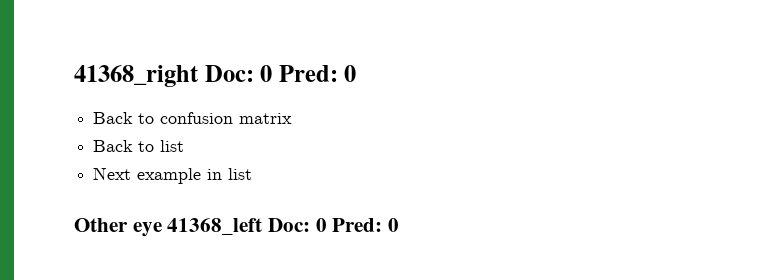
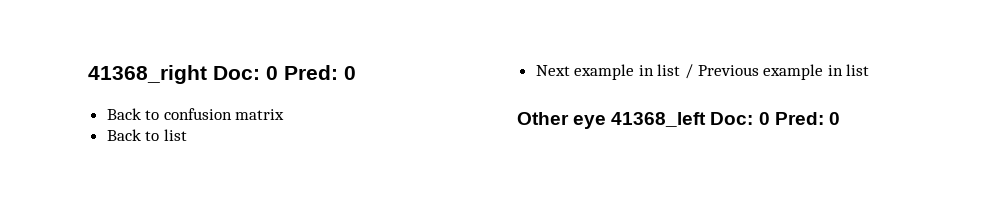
(253, 174) none -> [685,64,870,80] / Previous example in list

